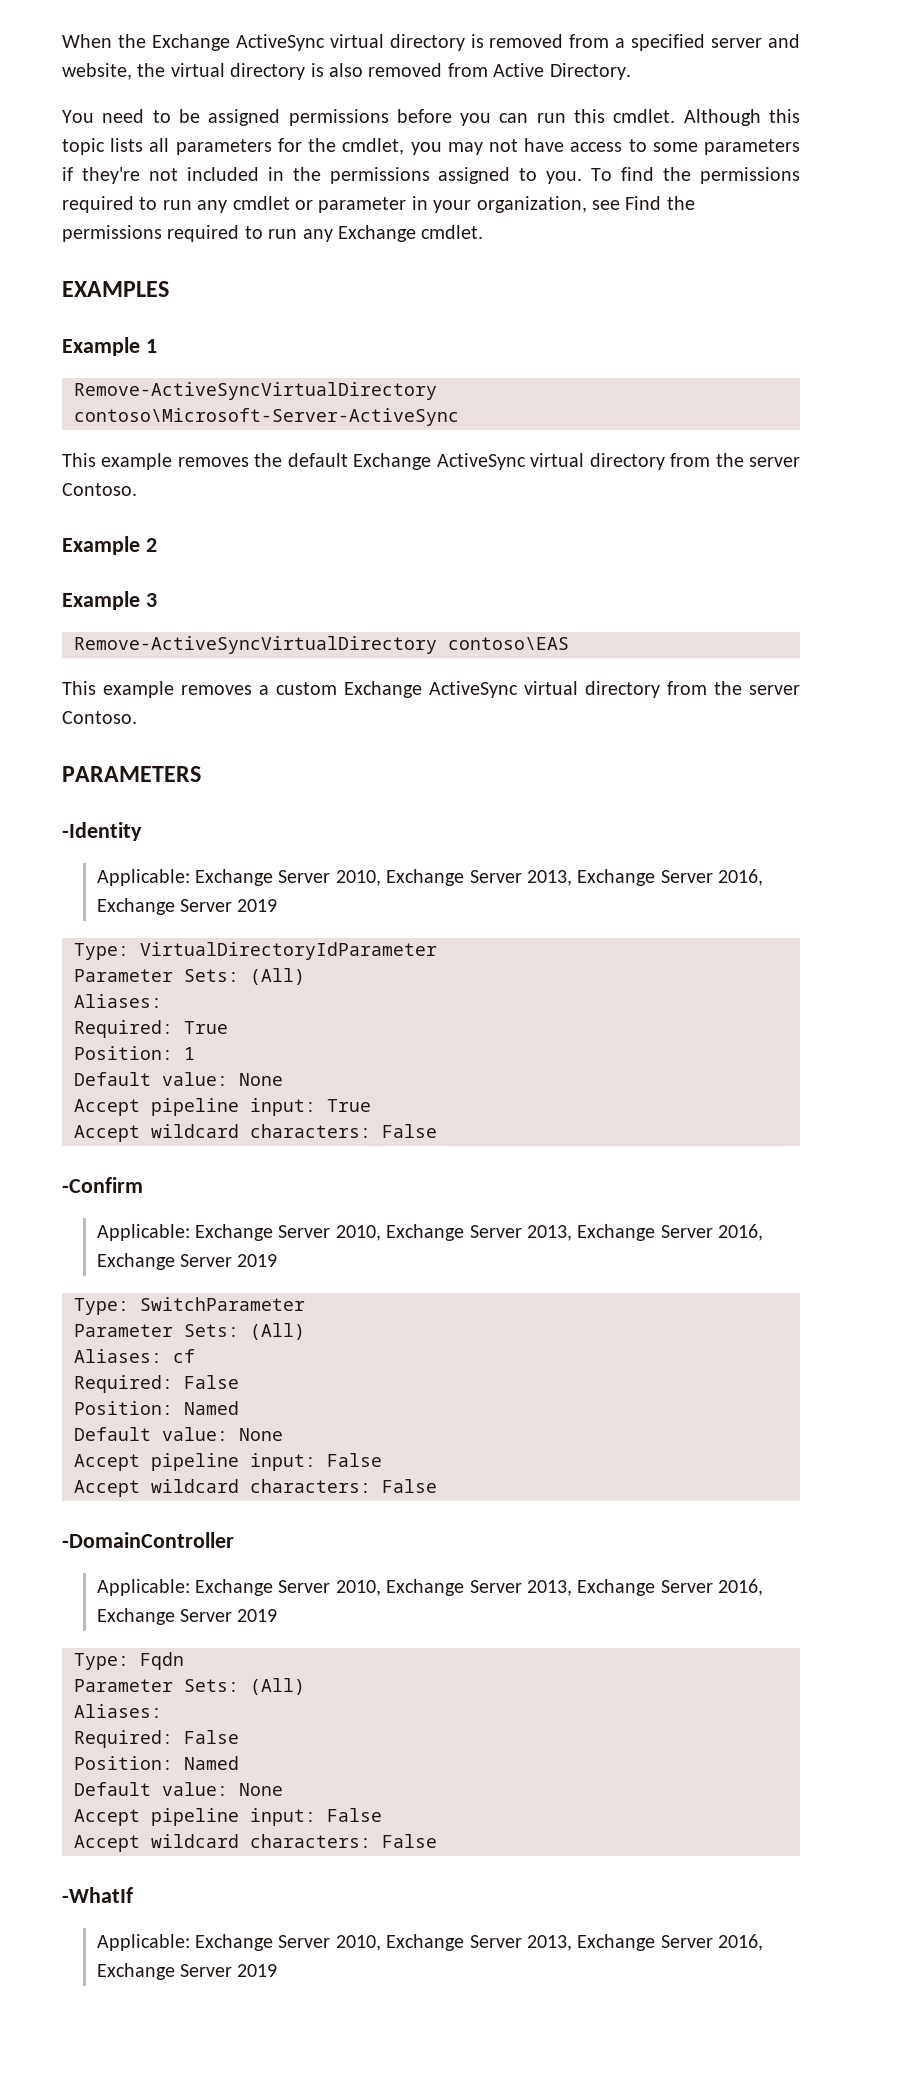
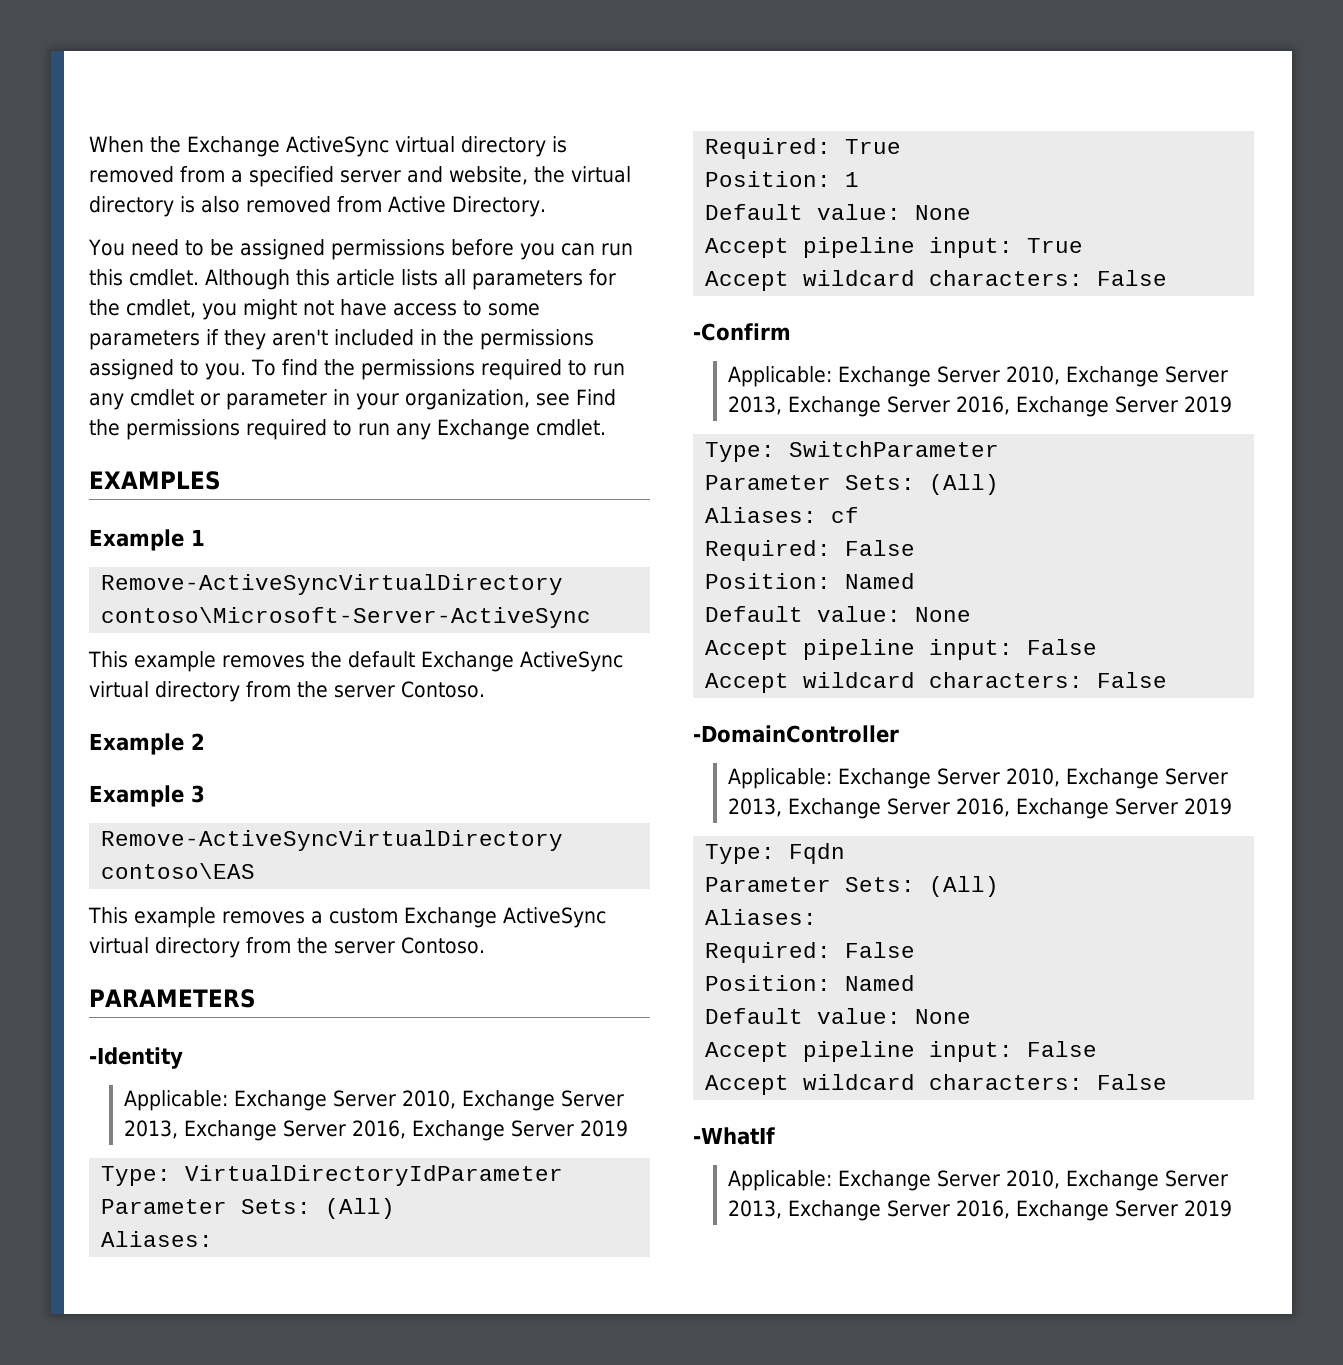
[62,138,105,155] topic -> [336,269,395,286] article
[447,142,483,155] may -> [243,299,297,320] might
[81,167,178,184] they're not -> [224,329,328,350] they aren't

